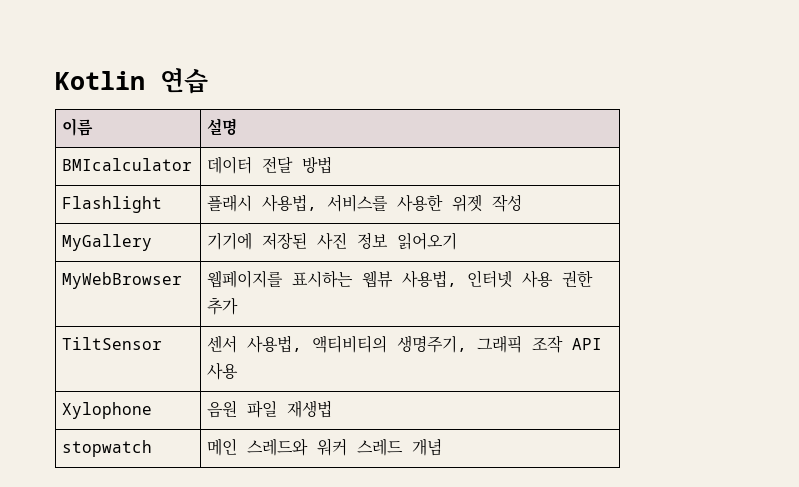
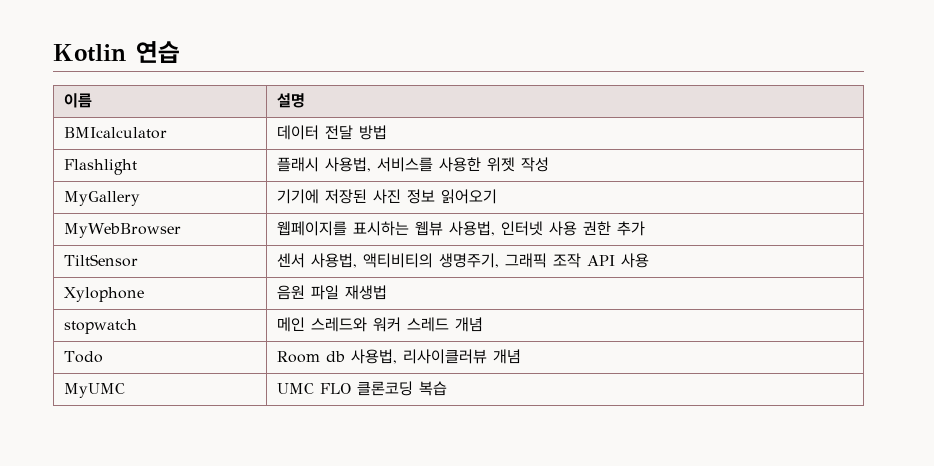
(443, 447) none -> [64,351,104,363] [277,349,522,364] [64,383,126,398] [277,381,448,396] // Todo | Room db 사용법, 리사이클러뷰 개념 // MyUMC | UMC FLO 클론코딩 복습

